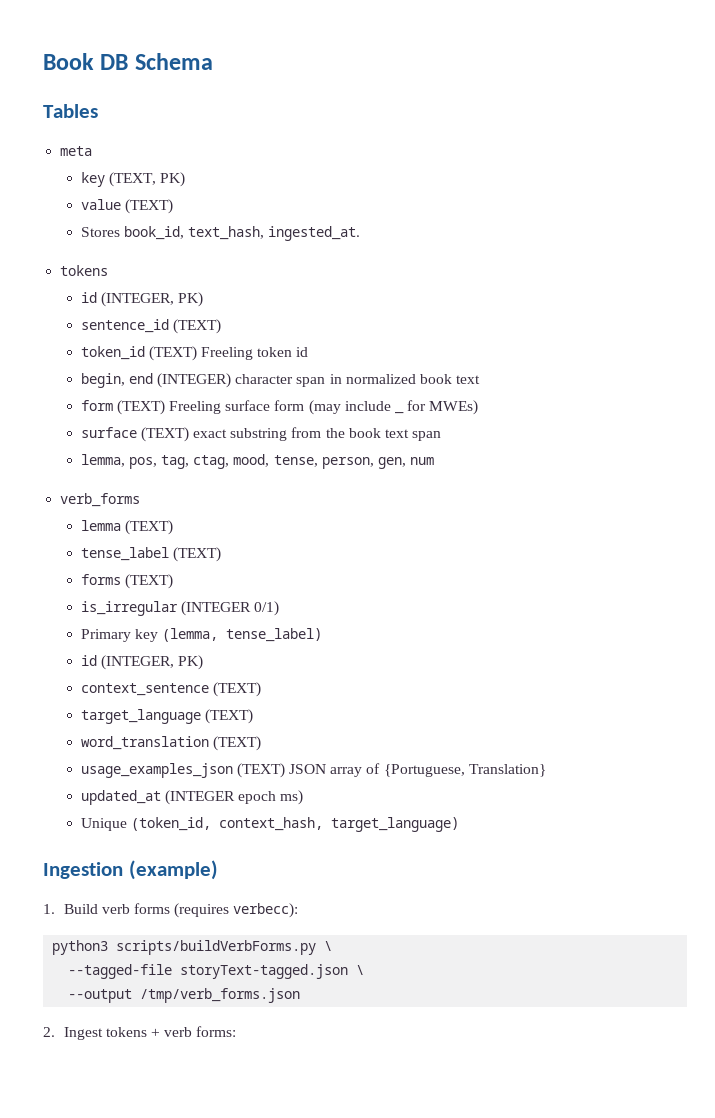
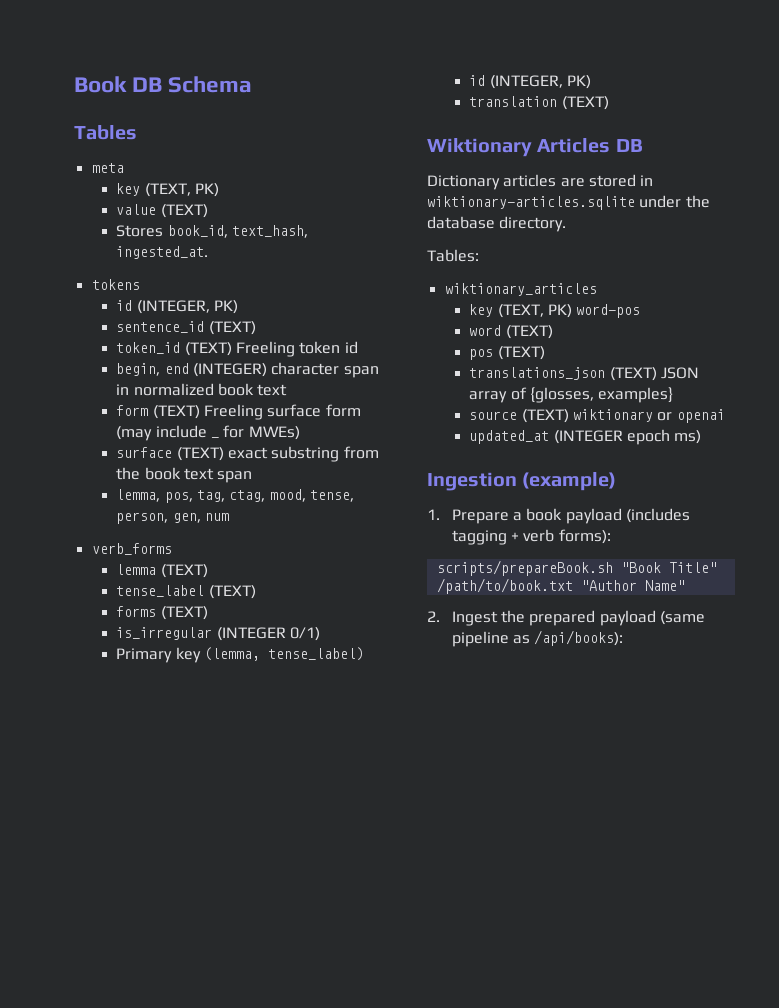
[80,682,261,697] [80,709,253,724] [80,736,261,751] [80,763,233,778] context_sentence (TEXT) // target_language (TEXT) // word_translation (TEXT) // usage_examples_json -> [469,96,609,110] [427,138,643,157] [427,174,654,190] [427,195,710,210] [427,216,567,232] [427,249,479,262] [444,283,597,296] [469,304,641,318] [469,325,553,339] [469,346,545,360] [469,367,606,380] translation (TEXT) // Wiktionary Articles DB // Dictionary articles are stored in wiktionary-articles.sqlite under the database directory. // Tables: // wiktionary_articles // key (TEXT, PK) word-pos // word (TEXT) // pos (TEXT) // translations_json
[383,764,546,777] {Portuguese, Translation} -> [529,387,674,403] [469,409,725,423] {glosses, examples} // source (TEXT) wiktionary or openai
[80,817,459,832] // Unique (token_id, context_hash, target_language) -> (702, 437) none
[63,903,299,918] [52,940,333,955] [68,964,365,979] [68,988,301,1003] [43,1026,237,1040] Build verb forms (requires verbecc): // python3 scripts/buildVerbForms.py \ // --tagged-file storyText-tagged.json \ // --output /tmp/verb_forms.json // 2. Ingest tokens + verb forms: -> [451,508,690,524] [451,529,611,545] [436,560,717,576] [436,578,685,594] [427,610,705,626] [451,630,624,647] Prepare a book payload (includes tagging + verb forms): // scripts/prepareBook.sh "Book Title" /path/to/book.txt "Author Name" // 2. Ingest the prepared payload (same pipeline as /api/books):

